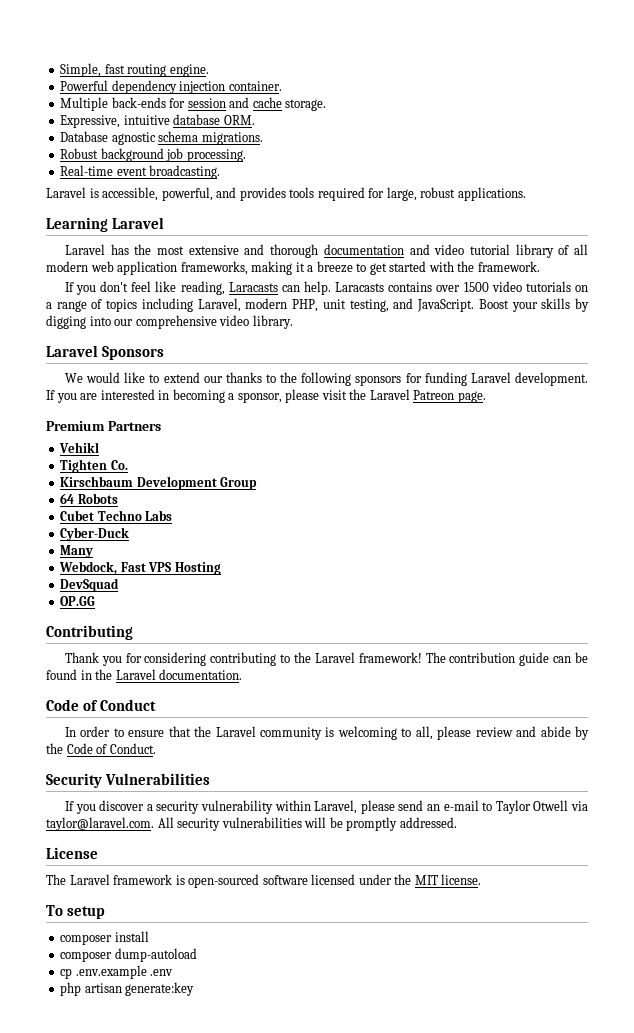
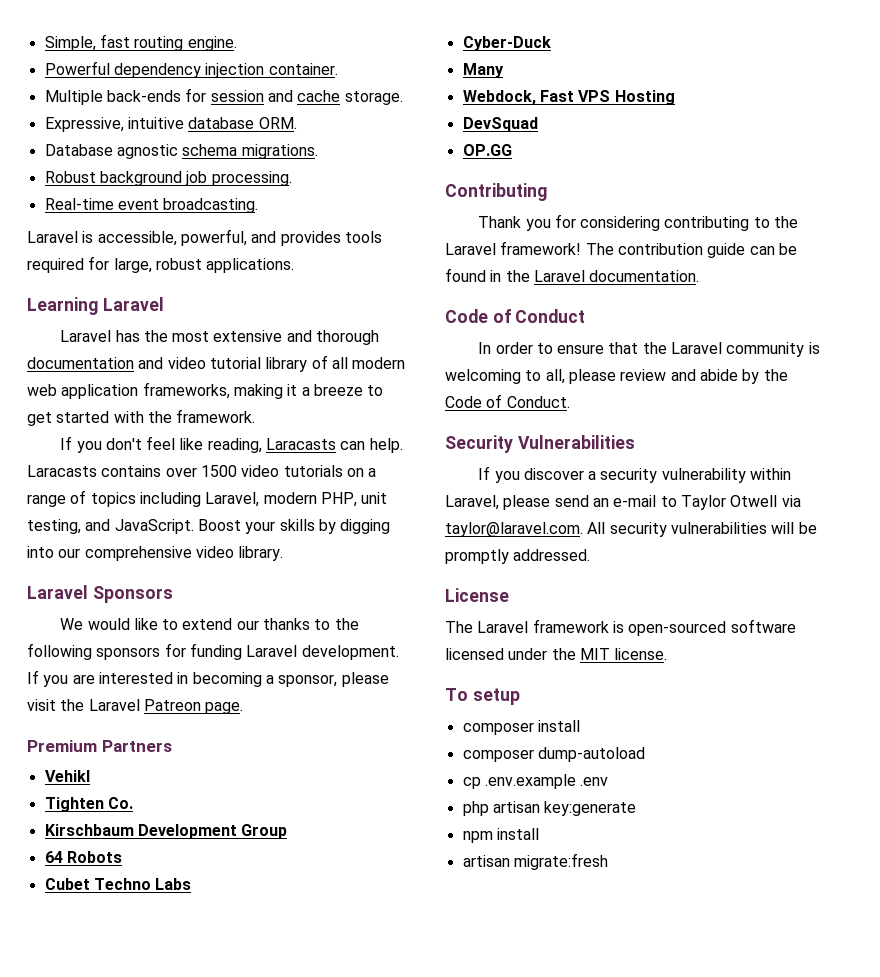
[125,982,195,996] generate:key -> [544,801,637,816] [462,828,539,843] [462,853,608,870] key:generate // npm install // artisan migrate:fresh

